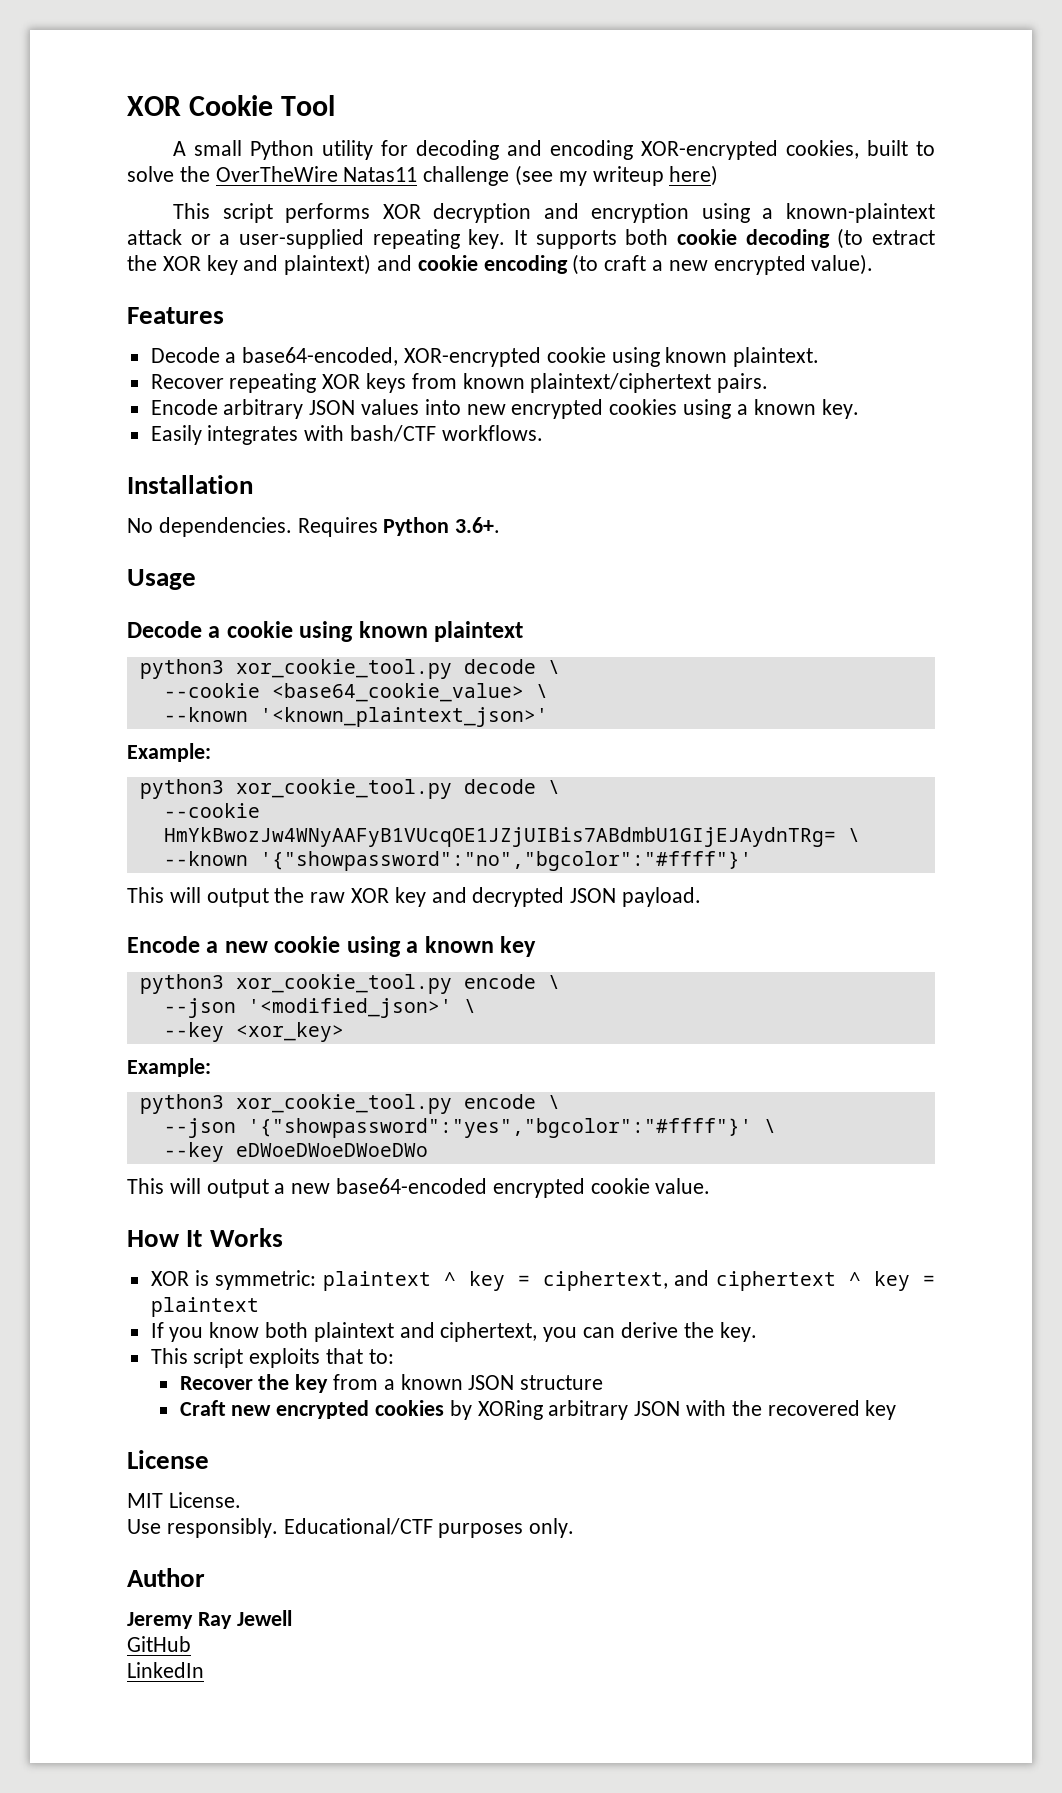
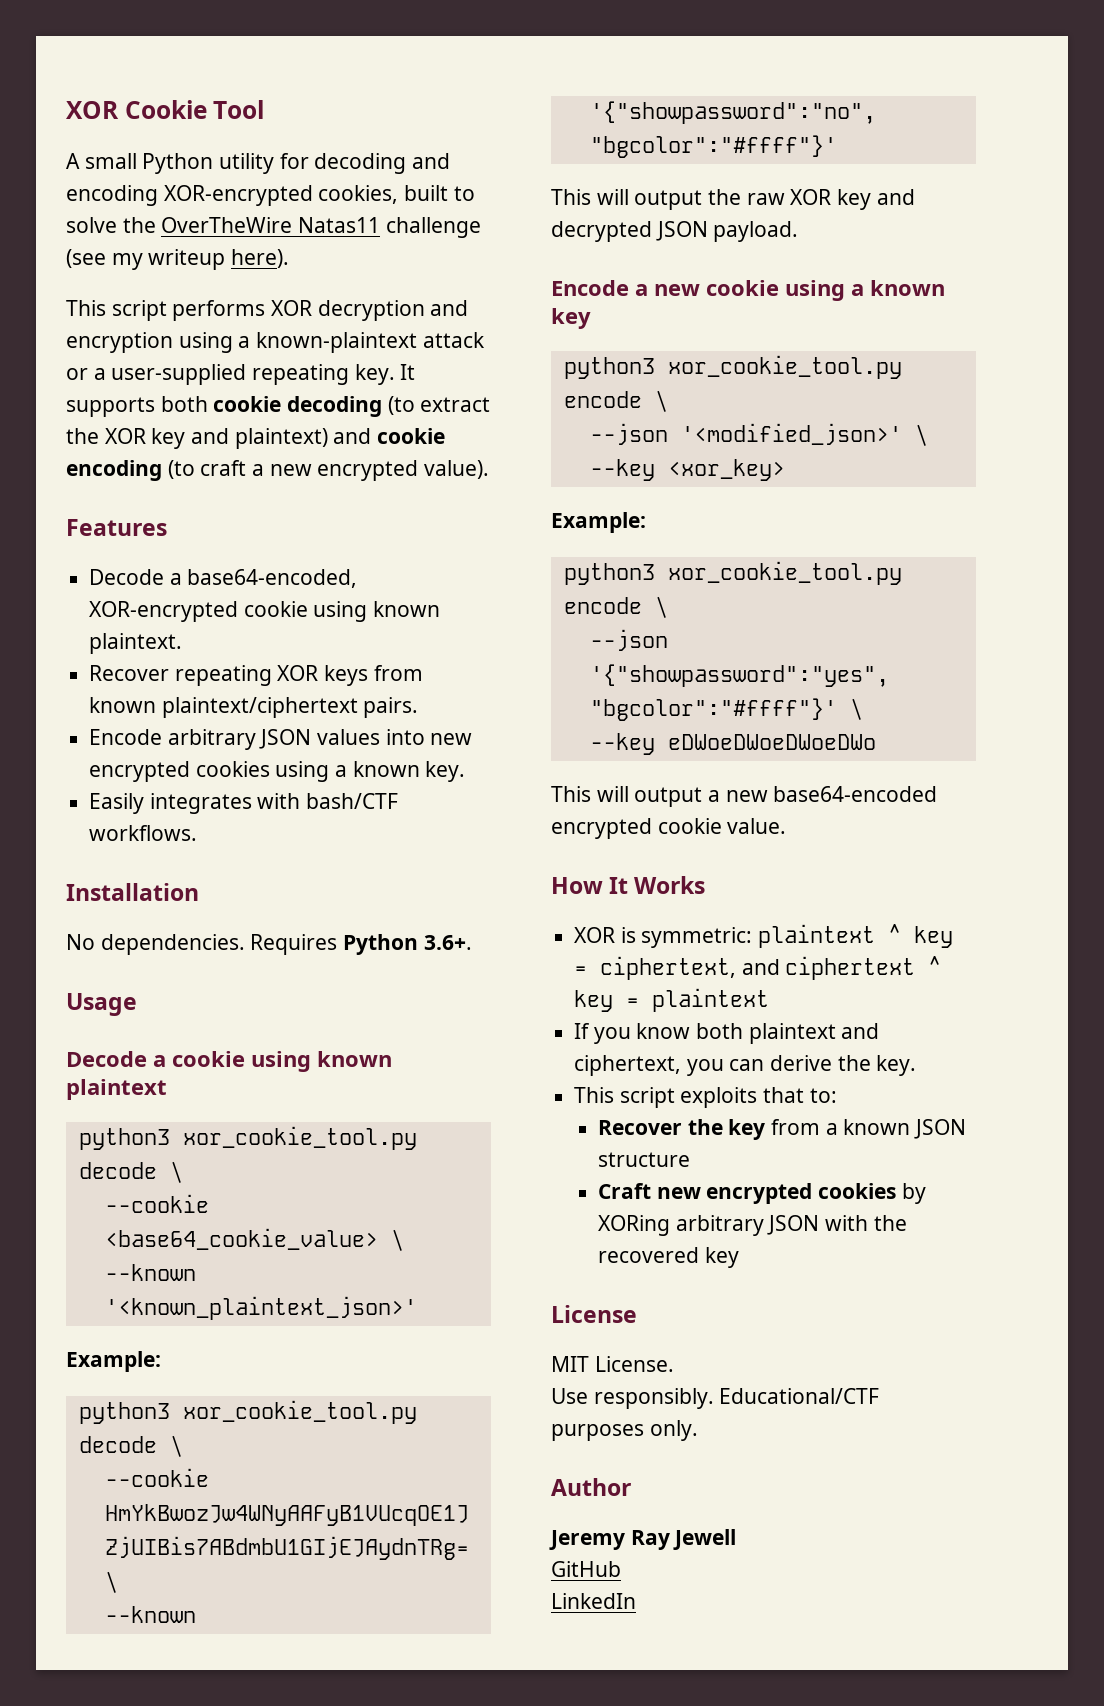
[669,165,719,186] here) -> [231,249,290,268] here).

